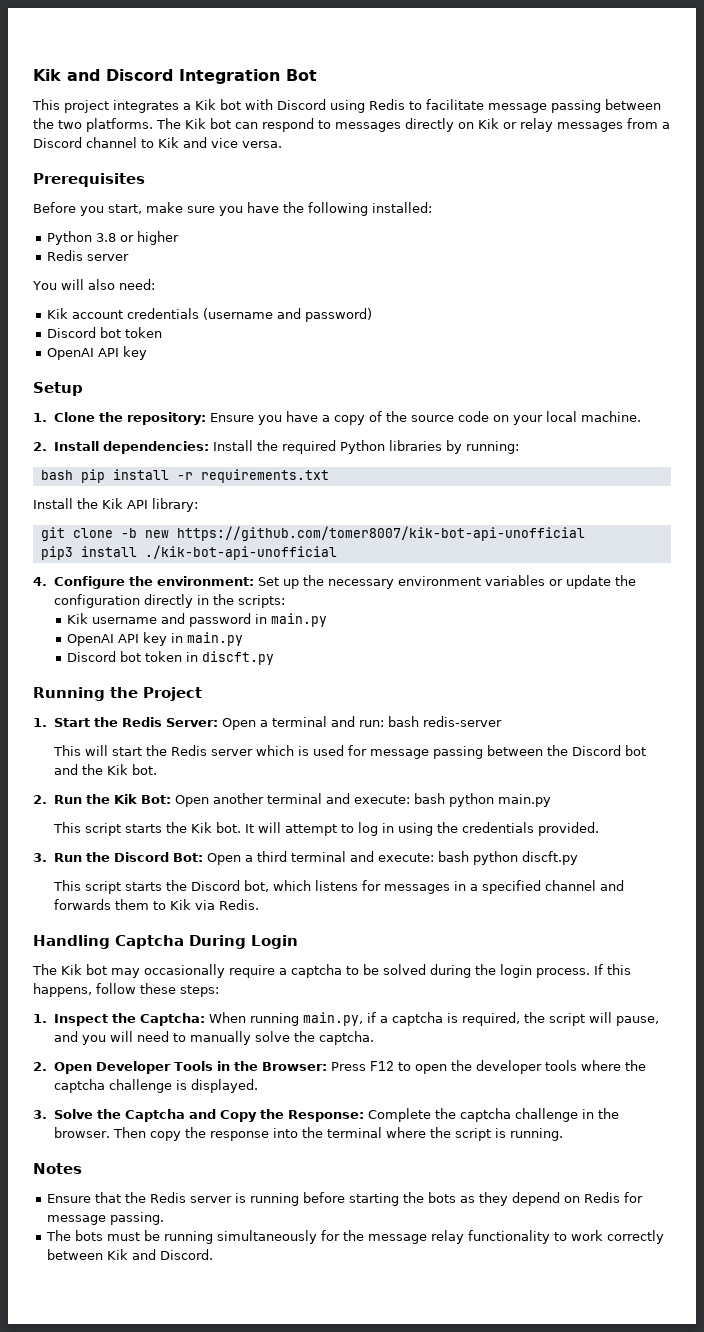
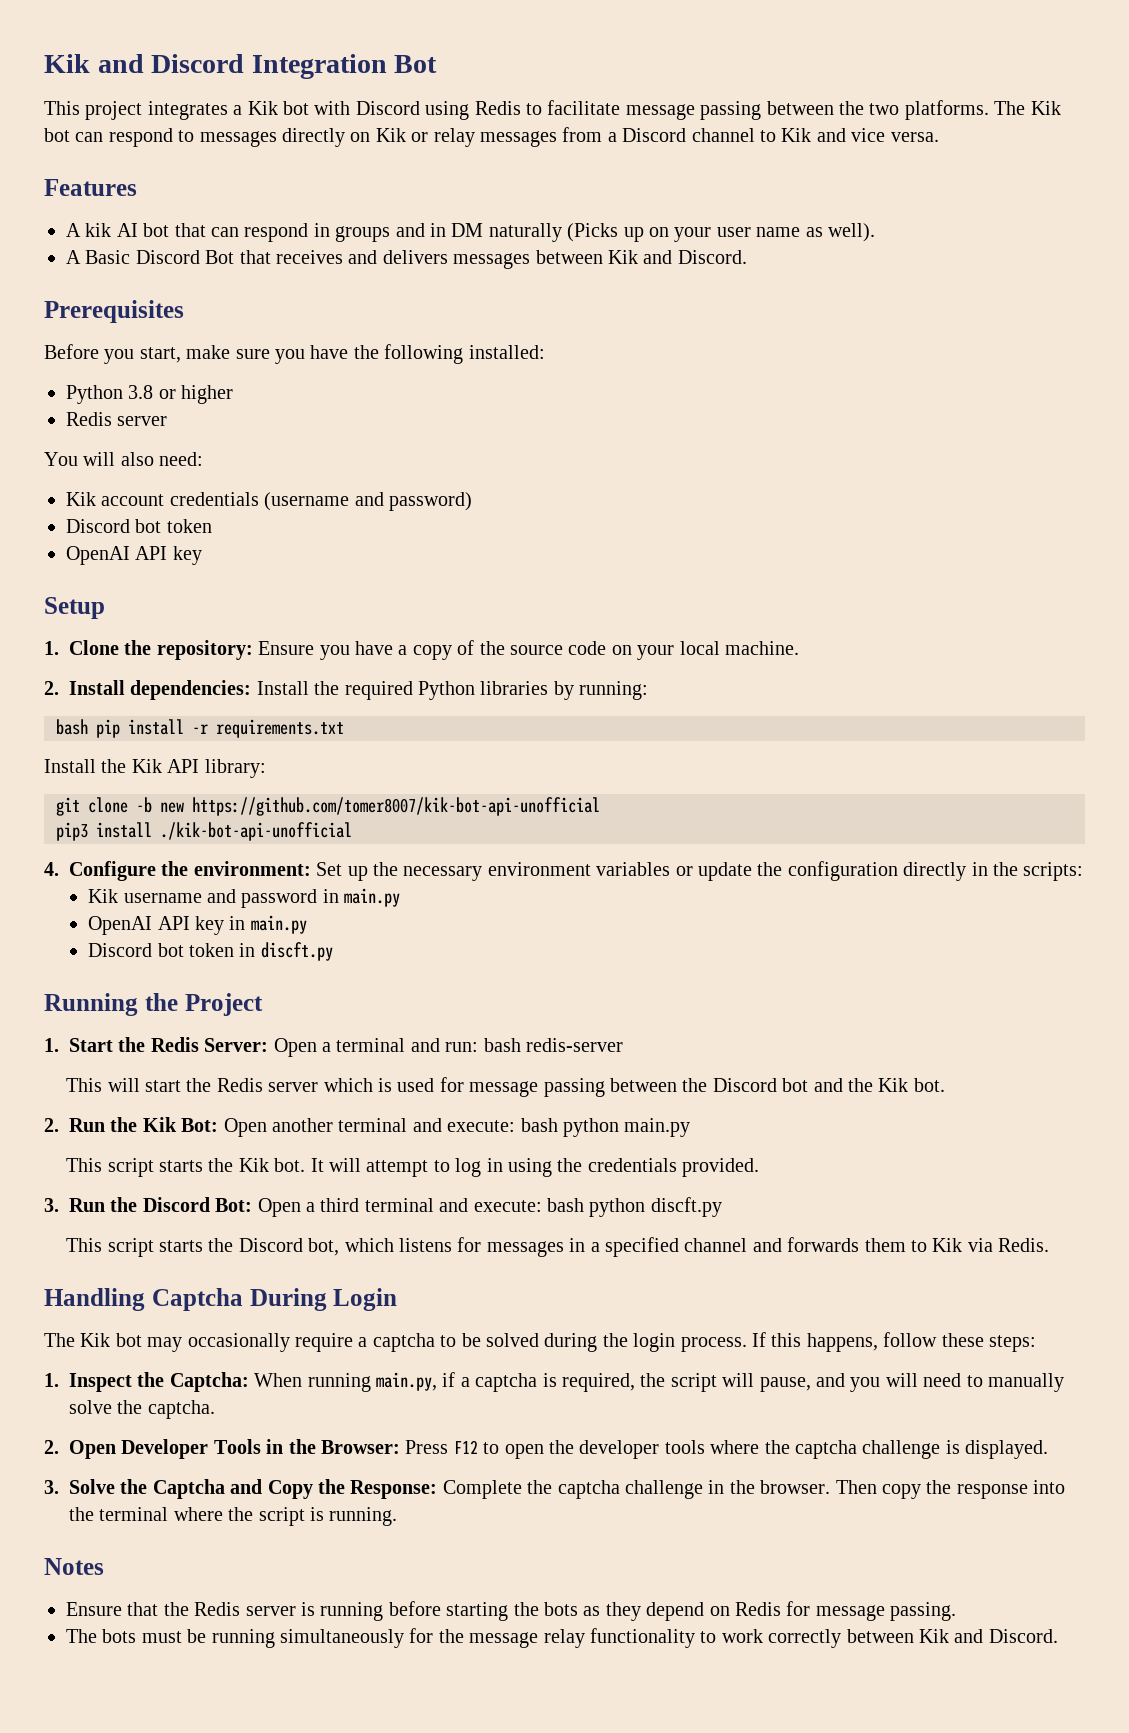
(282, 144) none -> [44,179,137,196] [66,223,875,242] [66,250,747,269] // Features // A kik AI bot that can respond in groups and in DM naturally (Picks up on your user name as well). // A Basic Discord Bot that receives and delivers messages between Kik and Discord.

